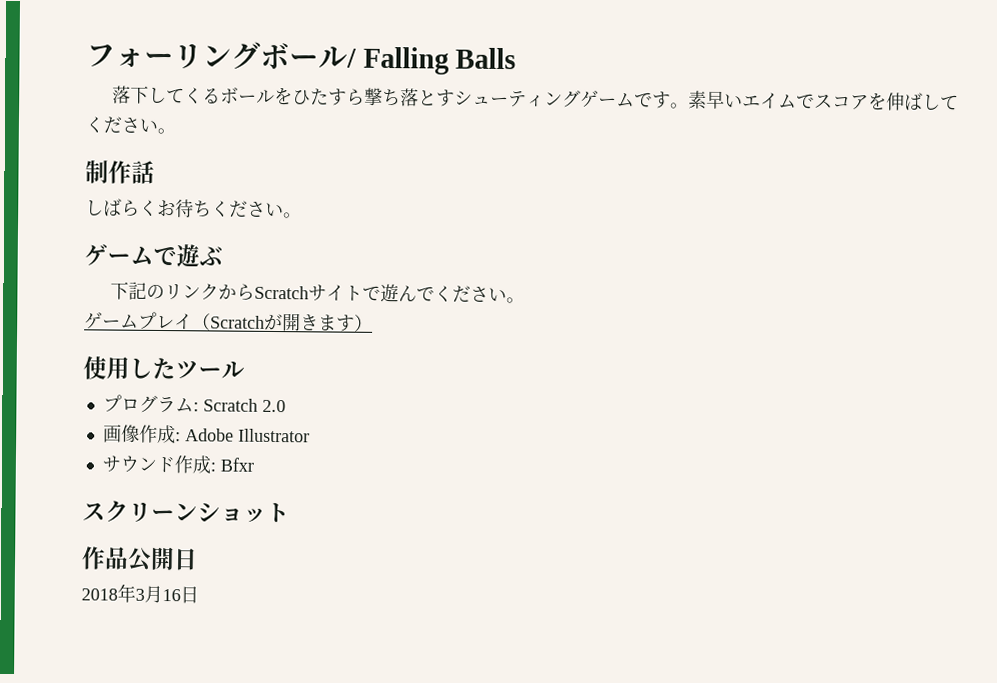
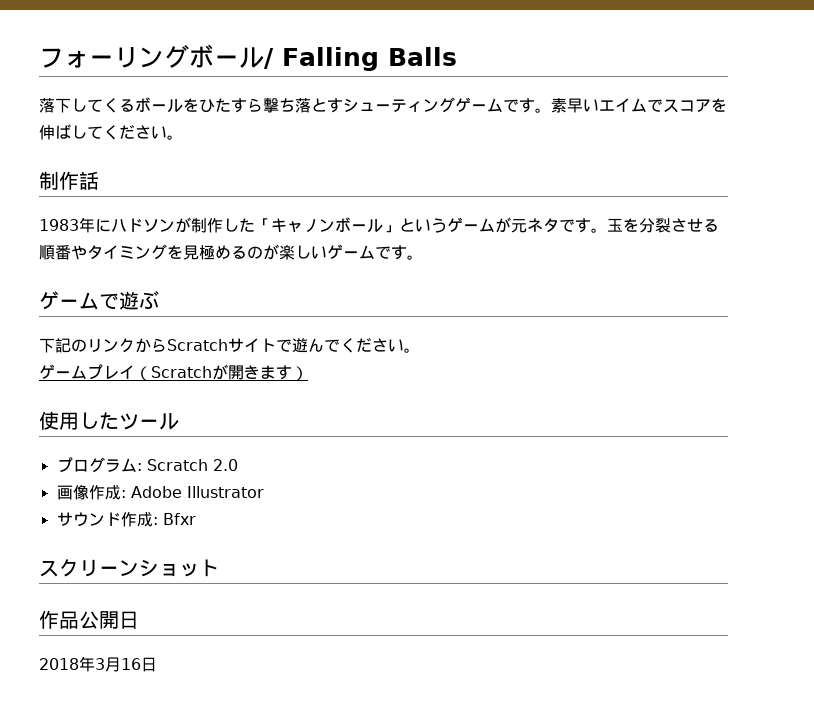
[85,198,284,218] しばらくお待ちください -> [39,217,719,233] [39,244,407,260] 1983年にハドソンが制作した「キャノンボール」というゲームが元ネタです。玉を分裂させる順番やタイミングを見極めるのが楽しいゲームです

